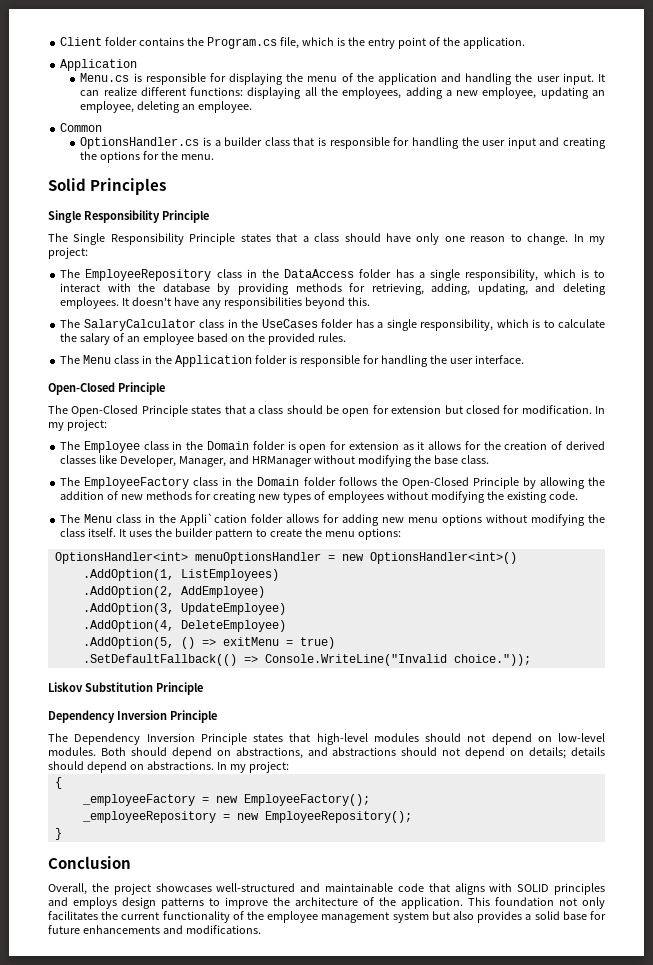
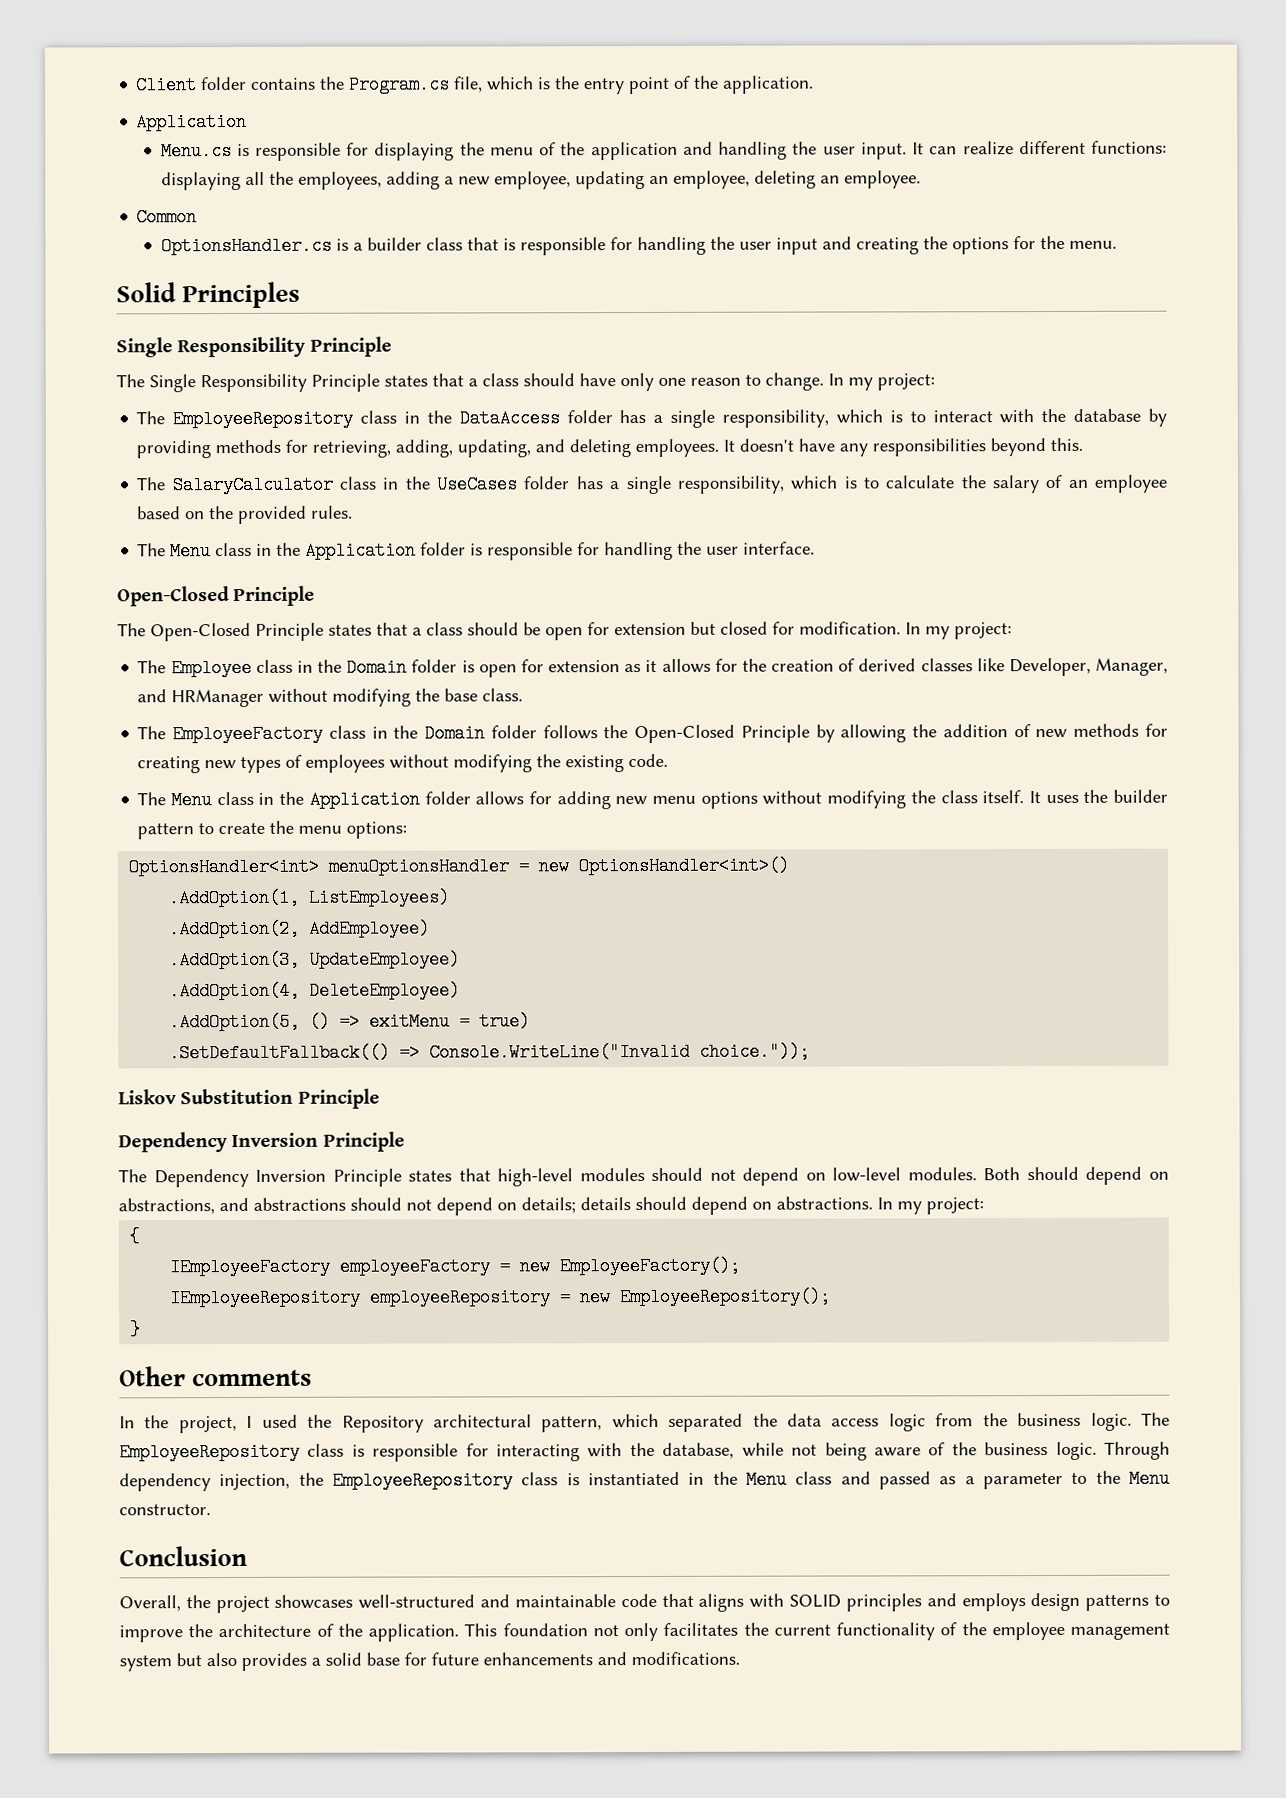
[180,513,248,526] Appli`cation -> [308,790,420,809] Application
[81,794,195,806] _employeeFactory -> [169,1257,491,1277] IEmployeeFactory employeeFactory
[81,811,216,823] _employeeRepository -> [169,1288,551,1308] IEmployeeRepository employeeRepository
(62, 834) none -> [119,1366,313,1387] [119,1412,1171,1434] [119,1441,1170,1462] [119,1469,1171,1492] [119,1504,211,1516] // Other comments // In the project, I used the Repository architectural pattern, which separated the data access logic from the business logic. The EmployeeRepository class is responsible for interacting with the database, while not being aware of the business logic. Through dependency injection, the EmployeeRepository class is instantiated in the Menu class and passed as a parameter to the Menu constructor.

